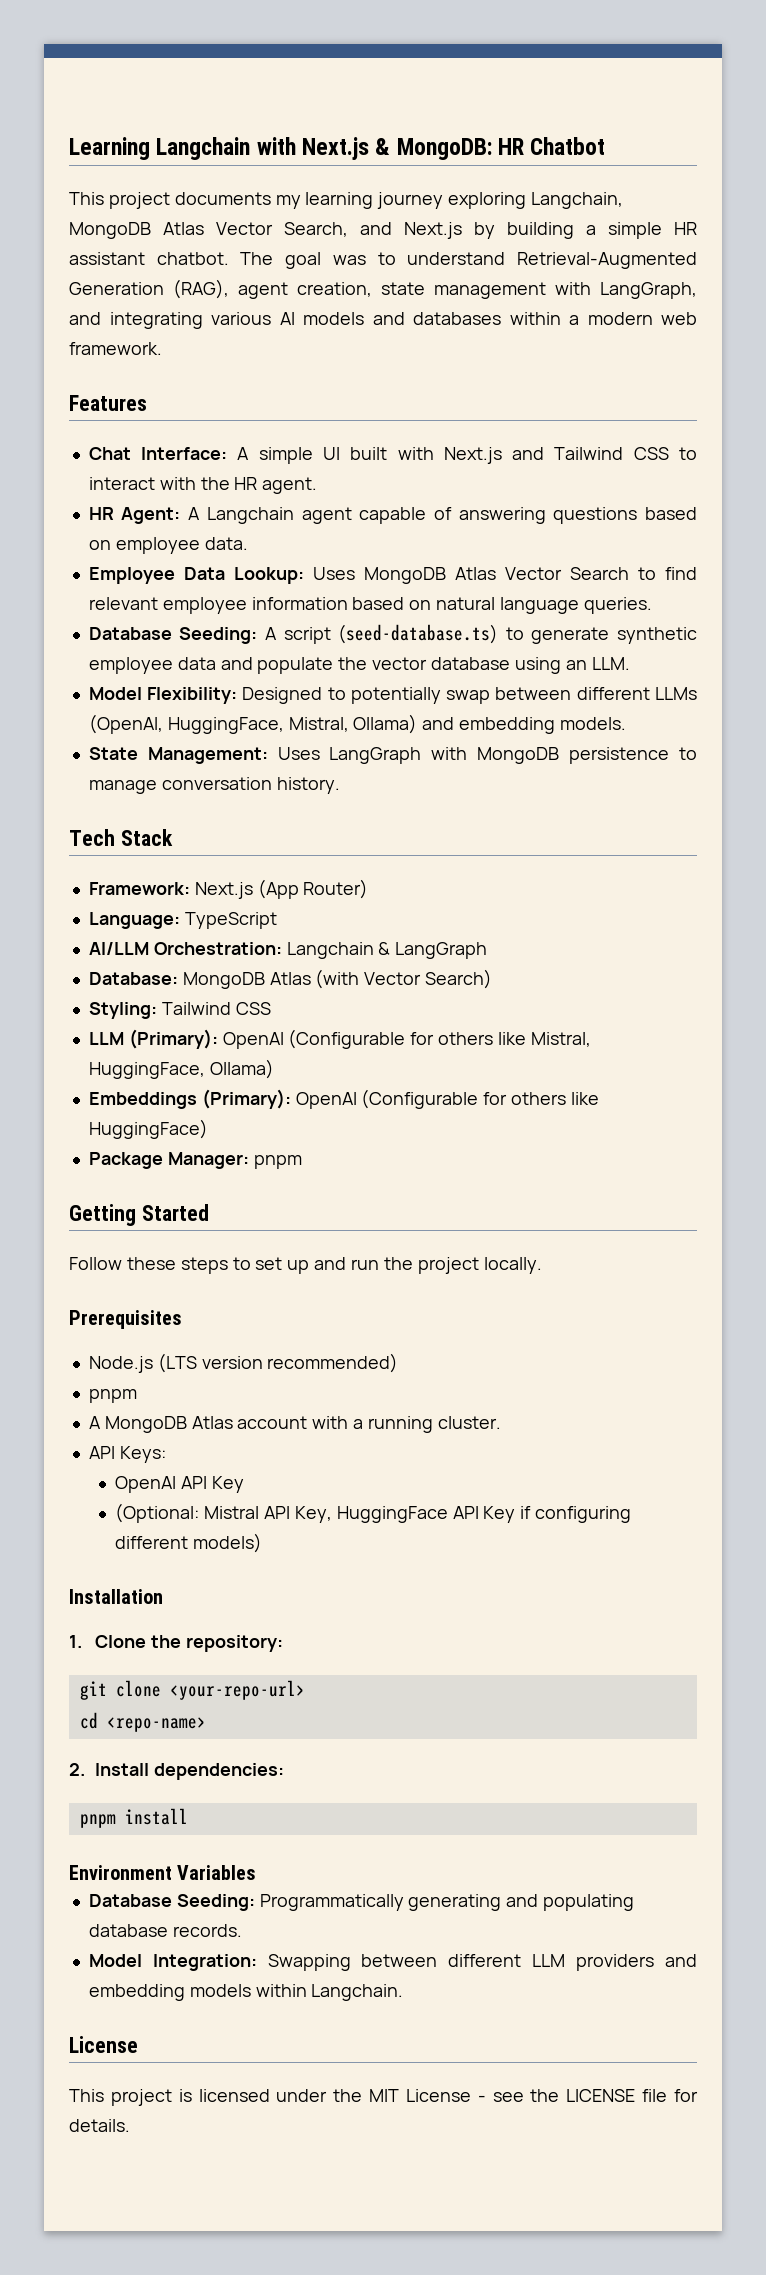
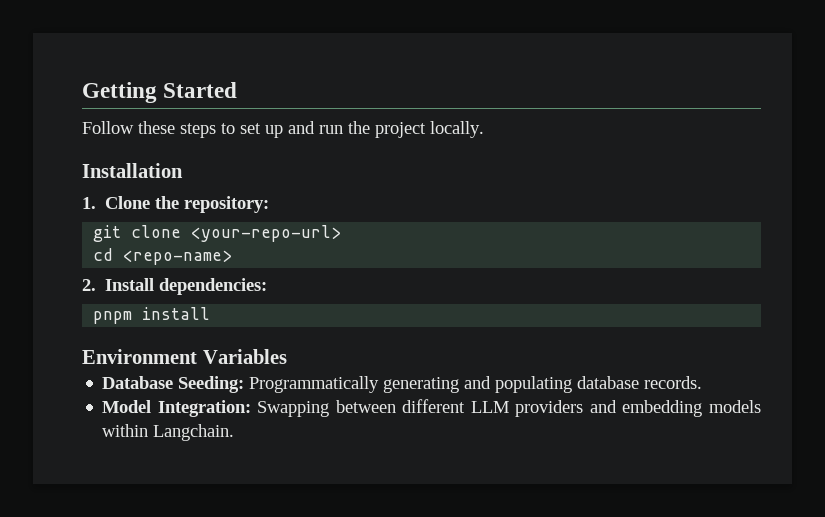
[69,137,606,160] [69,192,624,209] [69,222,697,239] [69,252,697,269] [69,279,697,299] [69,312,697,329] [69,342,162,355] [69,395,147,411] [88,447,697,464] [88,477,318,494] [88,507,697,524] [88,537,248,554] [88,567,698,584] [88,597,652,614] [88,624,698,644] [88,657,630,674] [88,687,698,704] [88,714,626,734] [88,747,698,764] [88,777,340,794] [69,829,173,846] [88,879,369,899] [88,912,277,929] [88,942,488,959] [88,969,493,989] [88,1002,271,1019] [88,1029,591,1049] [88,1059,274,1079] [88,1089,599,1109] [88,1119,208,1139] [88,1152,302,1169] Learning Langchain with Next.js & MongoDB: HR Chatbot // This project documents my learning journey exploring Langchain, MongoDB Atlas Vector Search, and Next.js by building a simple HR assistant chatbot. The goal was to understand Retrieval-Augmented Generation (RAG), agent creation, state management with LangGraph, and integrating various AI models and databases within a modern web framework. // Features // Chat Interface: A simple UI built with Next.js and Tailwind CSS to interact with the HR agent. // HR Agent: A Langchain agent capable of answering questions based on employee data. // Employee Data Lookup: Uses MongoDB Atlas Vector Search to find relevant employee information based on natural language queries. // Database Seeding: A script (seed-database.ts) to generate synthetic employee data and populate the vector database using an LLM. // Model Flexibility: Designed to potentially swap between different LLMs (OpenAI, HuggingFace, Mistral, Ollama) and embedding models. // State Management: Uses LangGraph with MongoDB persistence to manage conversation history. // Tech Stack // Framework: Next.js (App Router) // Language: TypeScript // AI/LLM Orchestration: Langchain & LangGraph // Database: MongoDB Atlas (with Vector Search) // Styling: Tailwind CSS // LLM (Primary): OpenAI (Configurable for others like Mistral, HuggingFace, Ollama) // Embeddings (Primary): OpenAI (Configurable for others like HuggingFace) // Package Manager: pnpm // -> (82, 92) none
[69,1310,182,1329] [88,1353,399,1373] [88,1389,137,1403] [88,1416,501,1433] [88,1446,166,1463] [115,1476,244,1493] [115,1503,632,1523] [115,1533,263,1553] // Prerequisites // Node.js (LTS version recommended) // pnpm // A MongoDB Atlas account with a running cluster. // API Keys: // OpenAI API Key // (Optional: Mistral API Key, HuggingFace API Key if configuring different models) -> (484, 129) none
[69,2036,138,2053] [69,2089,698,2106] [69,2119,130,2132] // License // This project is licensed under the MIT License - see the LICENSE file for details. -> (235, 432) none

